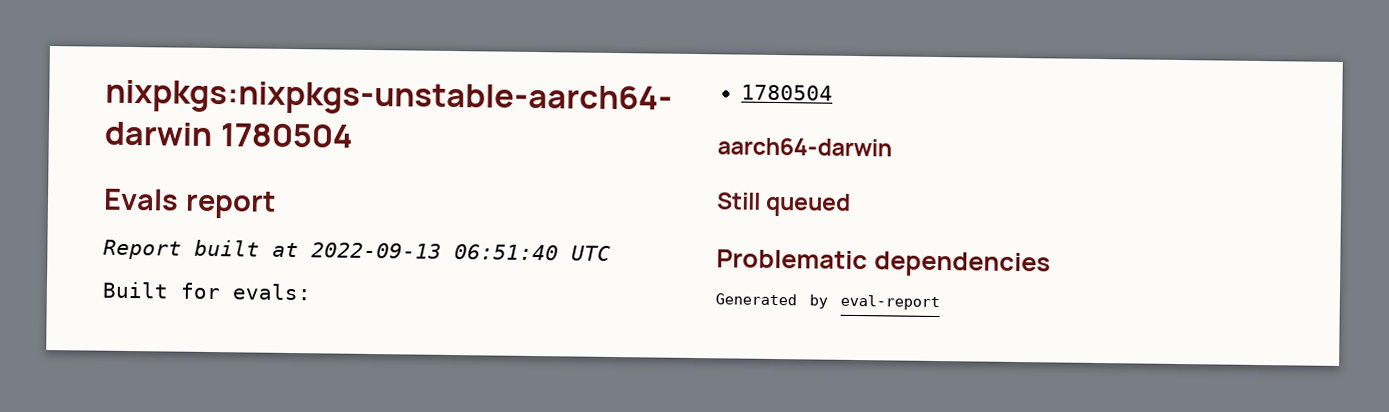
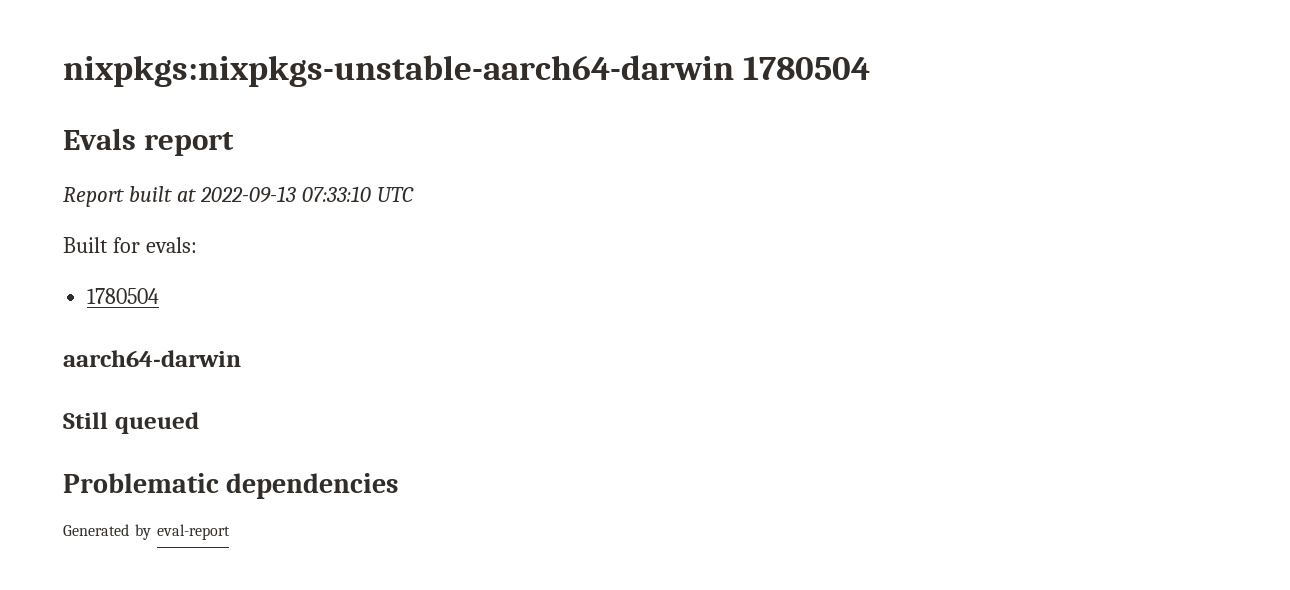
[454,244,559,261] 06:51:40 -> [301,186,371,202] 07:33:10

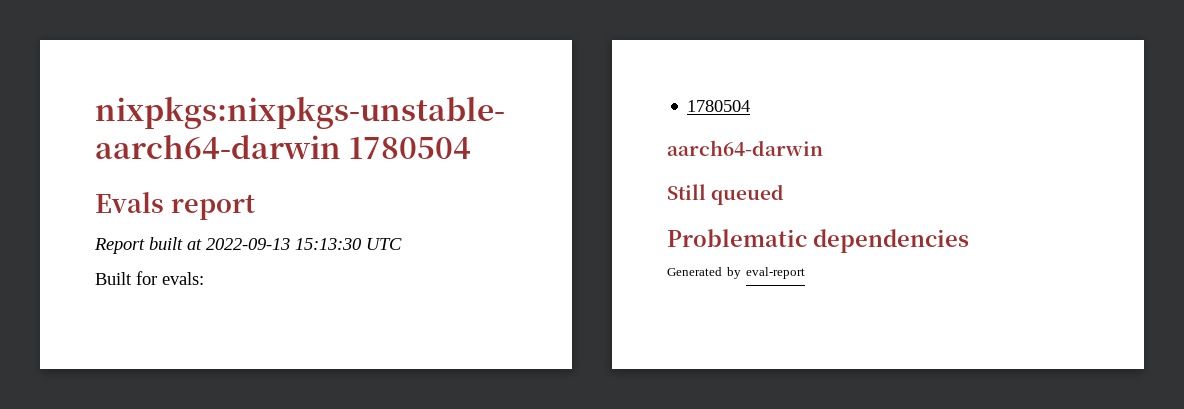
[301,186,371,202] 07:33:10 -> [295,238,362,250] 15:13:30

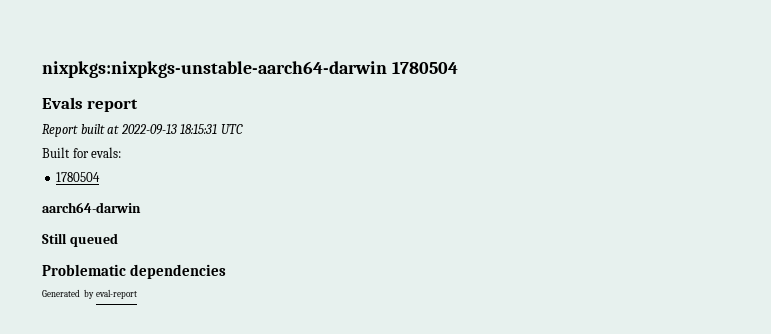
[295,238,362,250] 15:13:30 -> [180,124,218,134] 18:15:31

